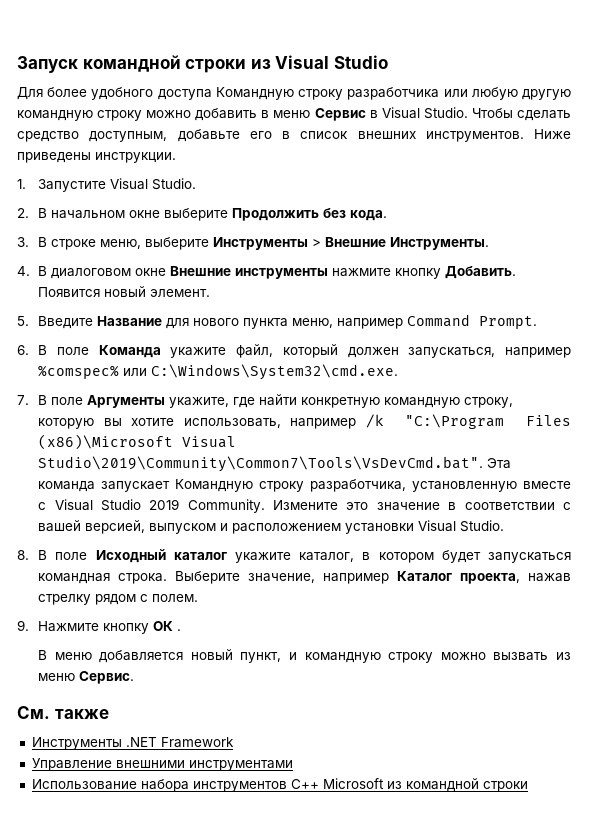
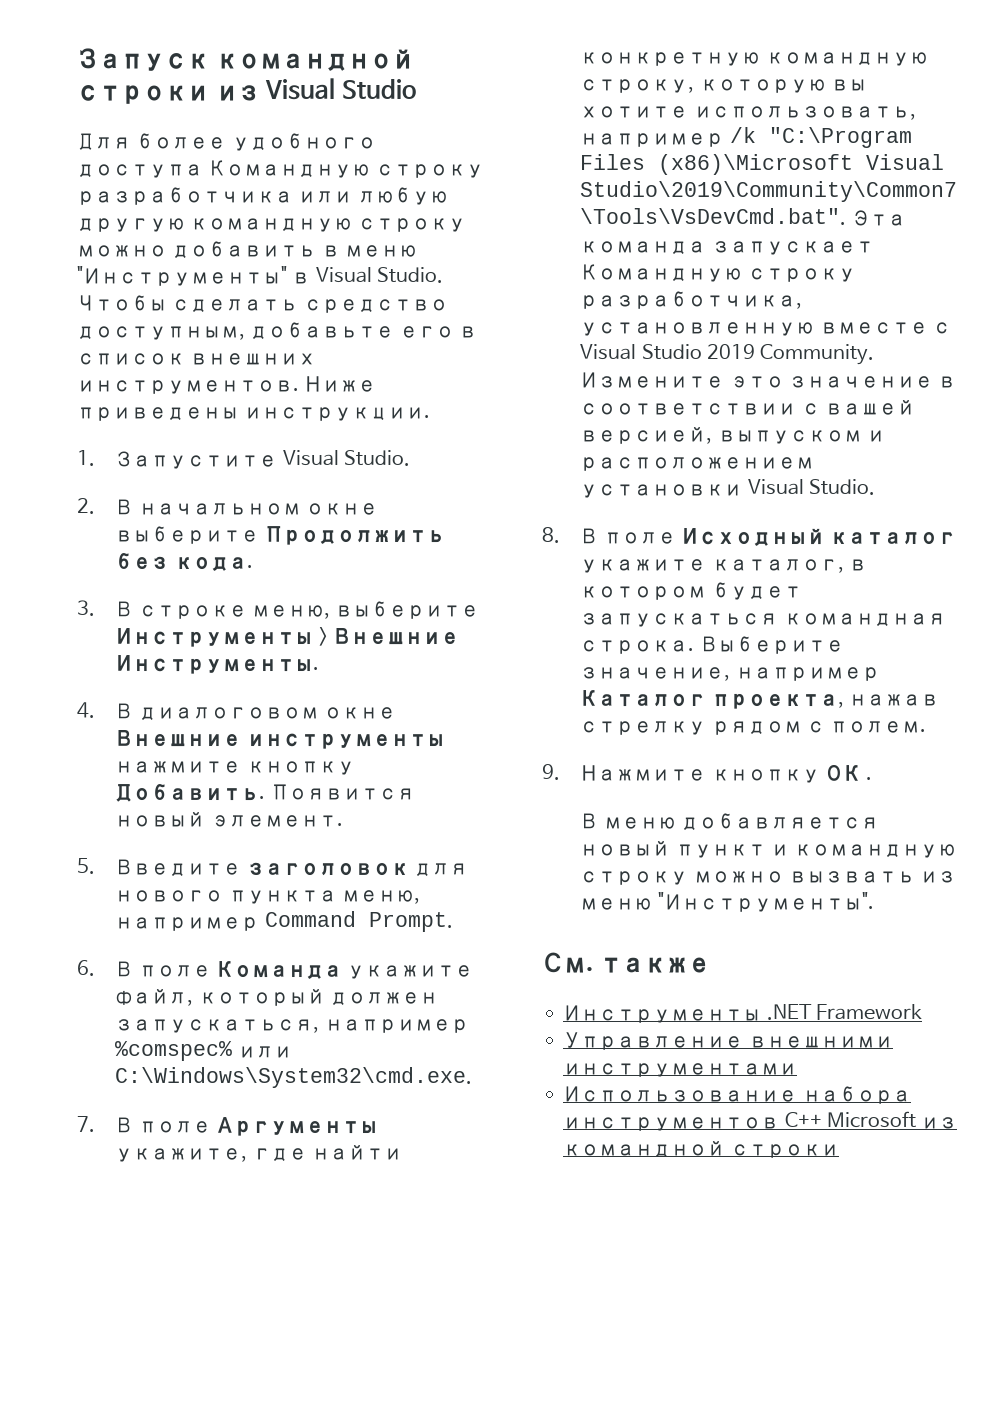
[314,108,366,121] Сервис -> [77,266,287,286] "Инструменты"
[97,316,163,326] Название -> [246,862,409,876] заголовок
[240,652,282,663] пункт, -> [675,844,766,858] пункт
[79,671,135,684] Сервис. -> [657,892,874,912] "Инструменты".

